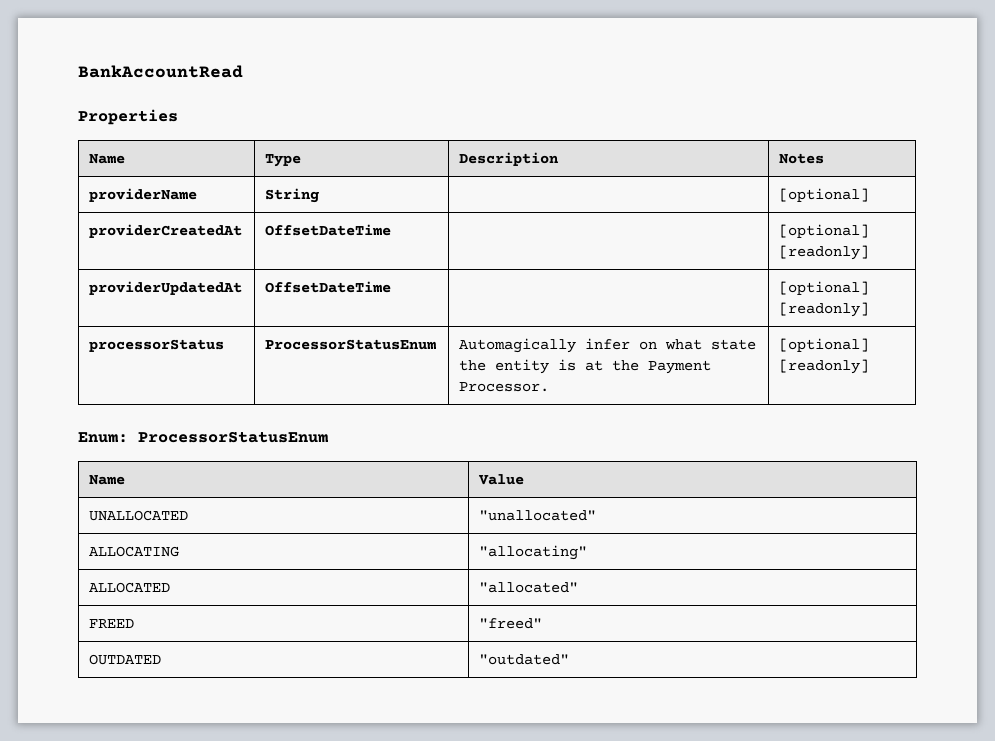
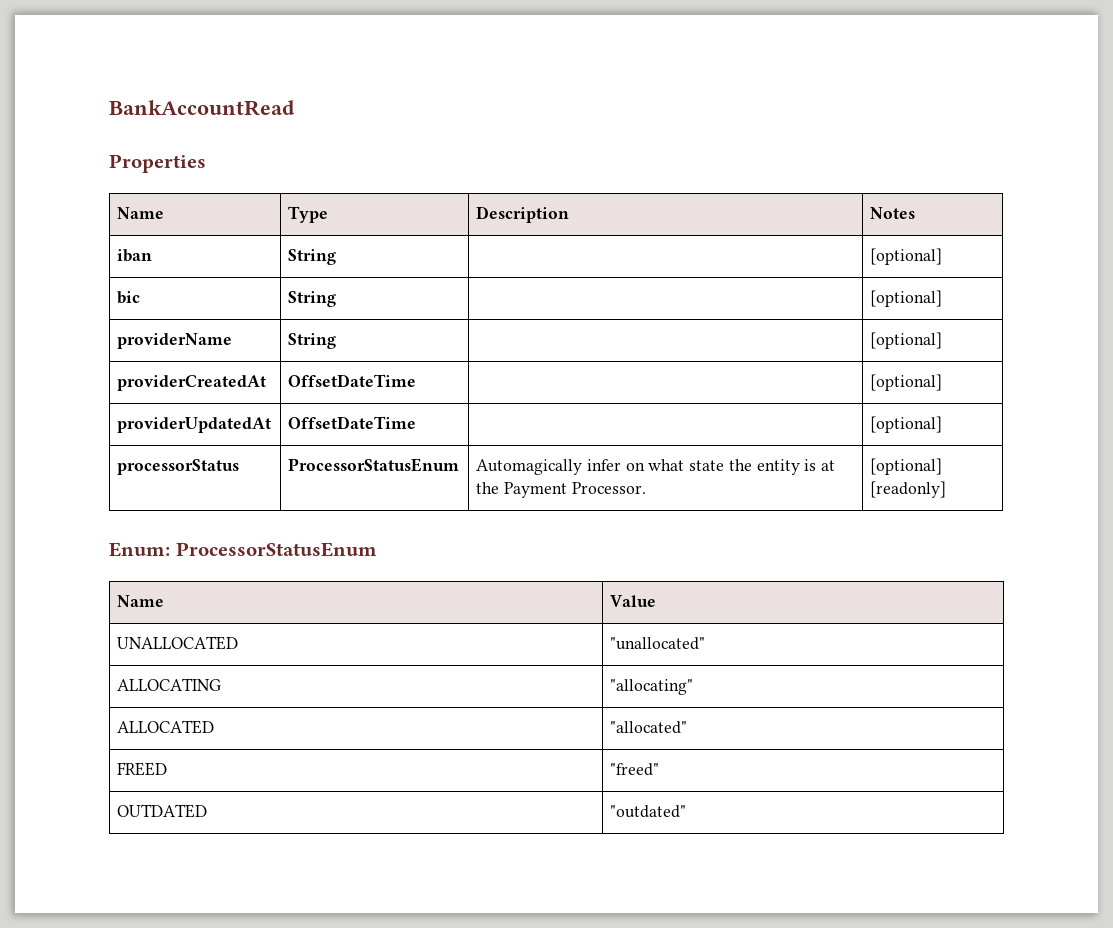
(825, 158) none -> [117,249,153,262] [288,249,337,265] [870,248,943,265] [117,291,141,304] [288,291,337,307] [870,290,943,307] // iban | String | | [optional] // bic | String | | [optional]
[779,245,870,260] [readonly] -> (943, 382) none
[779,302,870,317] [readonly] -> (943, 424) none

